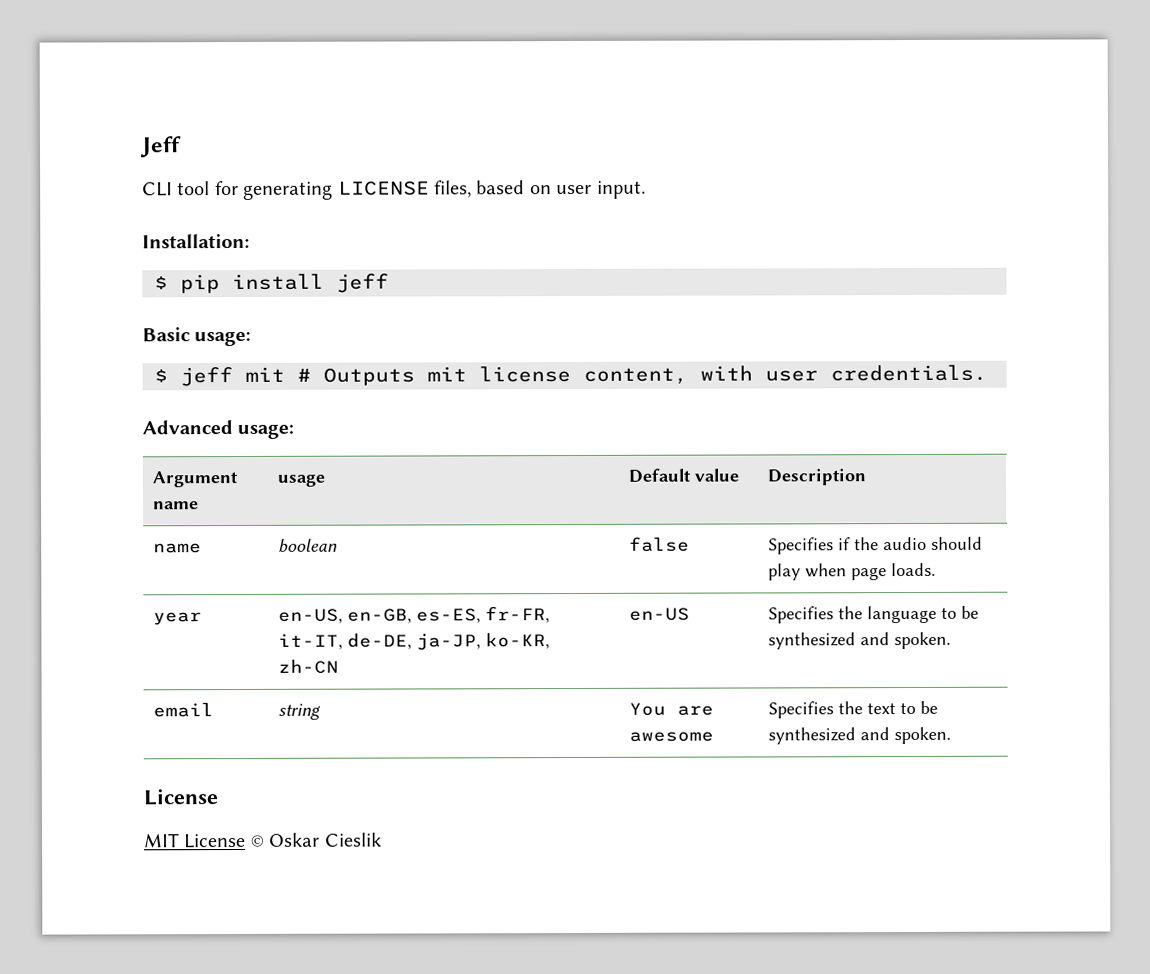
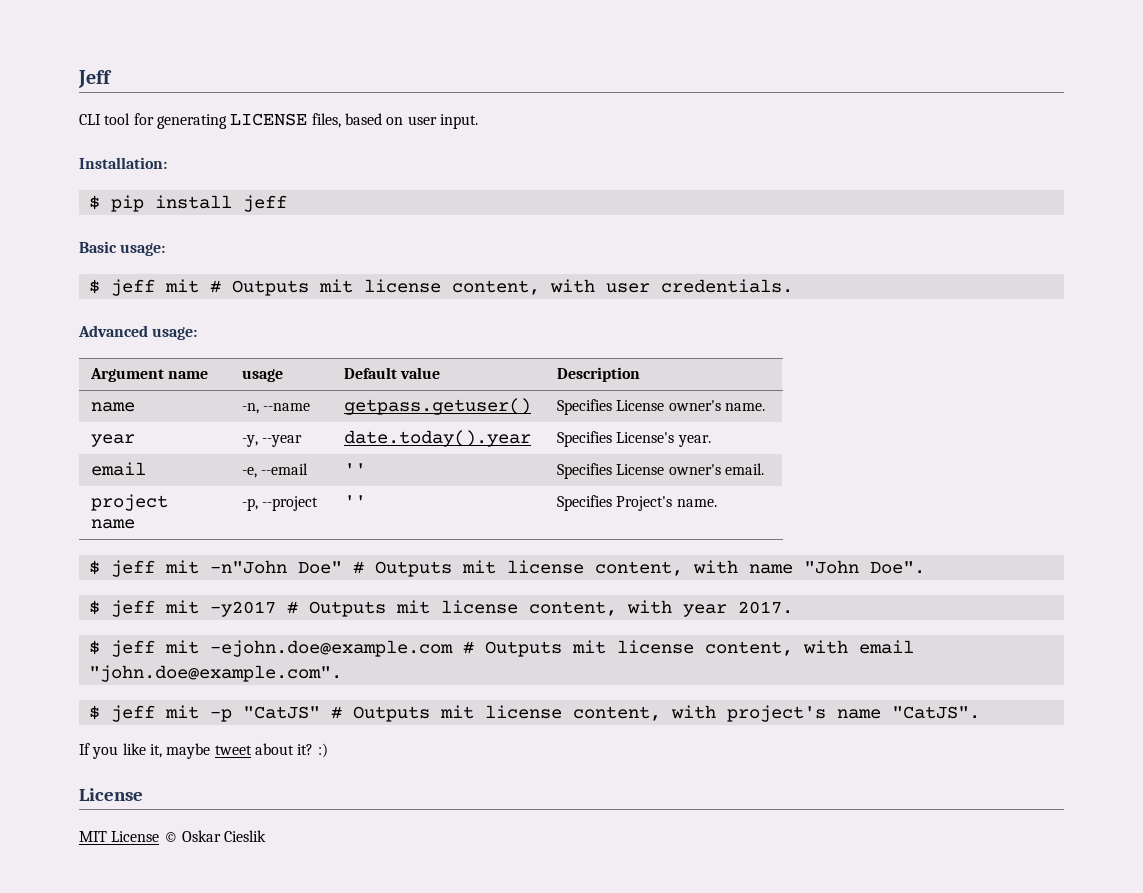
[277,538,338,553] [628,536,690,552] [767,536,983,555] [767,562,936,581] [152,612,202,626] [277,606,550,624] [277,632,550,651] [277,658,339,674] [628,607,690,621] [767,605,979,624] [767,631,951,650] [152,702,214,718] [277,703,321,720] [628,702,714,716] [628,731,714,742] [767,700,938,719] [767,726,951,745] boolean | false | Specifies if the audio should play when page loads. // year | en-US, en-GB, es-ES, fr-FR, it-IT, de-DE, ja-JP, ko-KR, zh-CN | en-US | Specifies the language to be synthesized and spoken. // email | string | You are awesome | Specifies the text to be synthesized and spoken. -> [242,403,311,414] [344,398,532,415] [557,399,766,415] [91,434,136,447] [242,435,303,447] [344,430,532,447] [557,431,711,447] [91,462,147,476] [242,463,309,478] [344,463,367,475] [557,463,765,479] [91,494,169,511] [91,519,136,529] [242,496,319,511] [344,495,367,507] [557,495,717,511] [88,560,925,577] [88,600,793,617] [88,640,914,657] [88,665,342,682] [88,705,980,722] [79,743,328,759] -n, --name | getpass.getuser() | Specifies License owner's name. // year | -y, --year | date.today().year | Specifies License's year. // email | -e, --email | '' | Specifies License owner's email. // project name | -p, --project | '' | Specifies Project's name. // $ jeff mit -n"John Doe" # Outputs mit license content, with name "John Doe". // $ jeff mit -y2017 # Outputs mit license content, with year 2017. // $ jeff mit -ejohn.doe@example.com # Outputs mit license content, with email "john.doe@example.com". // $ jeff mit -p "CatJS" # Outputs mit license content, with project's name "CatJS". // If you like it, maybe tweet about it? :)

